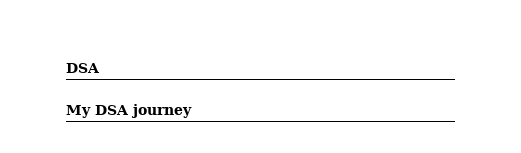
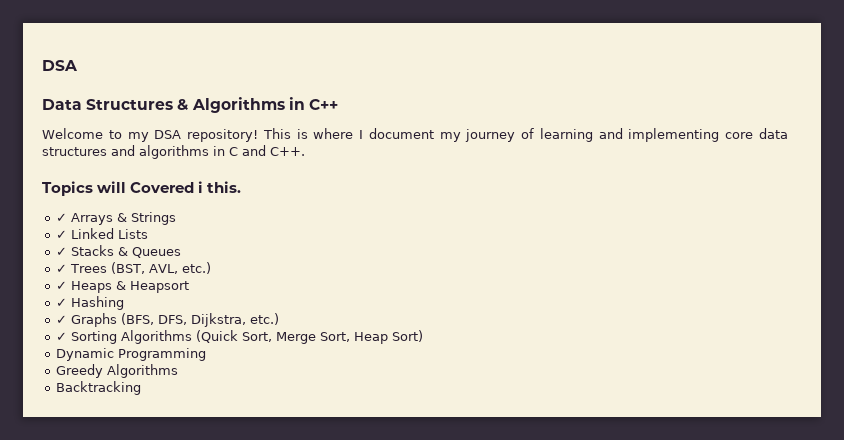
[66,104,192,118] My DSA journey -> [42,97,338,113] [42,128,788,142] [42,145,305,159] [42,181,242,196] [56,212,177,225] [56,228,149,239] [56,245,182,258] [56,262,212,274] [56,281,190,293] [56,296,125,310] [56,313,280,327] [56,330,424,344] [56,348,207,361] [56,364,179,378] [56,381,142,395] Data Structures & Algorithms in C++ // Welcome to my DSA repository! This is where I document my journey of learning and implementing core data structures and algorithms in C and C++. // Topics will Covered i this. // ✓ Arrays & Strings // ✓ Linked Lists // ✓ Stacks & Queues // ✓ Trees (BST, AVL, etc.) // ✓ Heaps & Heapsort // ✓ Hashing // ✓ Graphs (BFS, DFS, Dijkstra, etc.) // ✓ Sorting Algorithms (Quick Sort, Merge Sort, Heap Sort) // Dynamic Programming // Greedy Algorithms // Backtracking

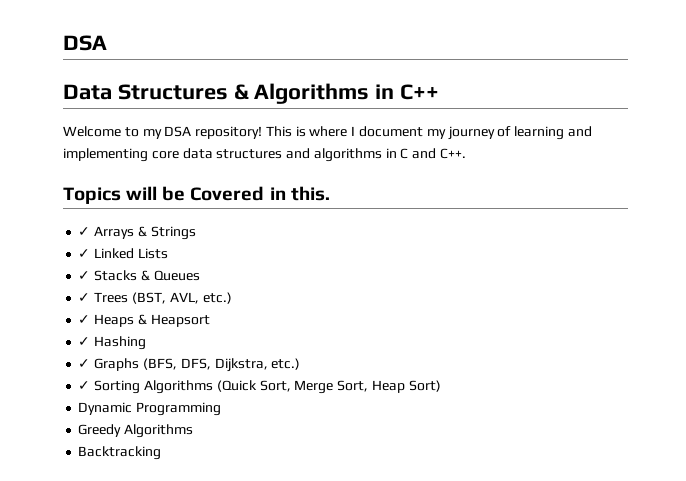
[130,181,204,193] Covered i -> [162,186,286,201] be Covered in

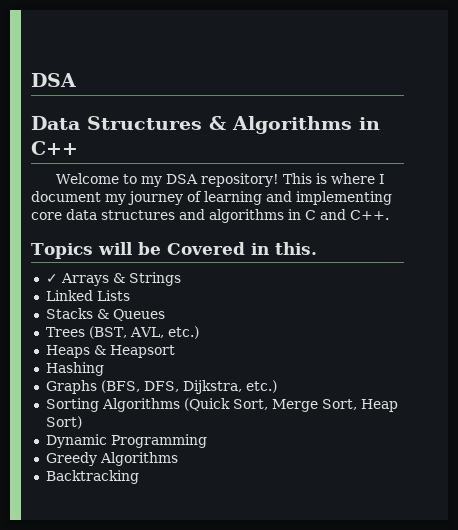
[78,249,91,258] ✓ -> (181, 279) none
[78,271,91,280] ✓ -> (130, 295) none
[78,293,91,302] ✓ -> (165, 315) none
[78,315,91,324] ✓ -> (199, 332) none
[78,337,91,346] ✓ -> (175, 351) none
[78,359,91,368] ✓ -> (104, 369) none
[78,381,91,390] ✓ -> (277, 386) none

